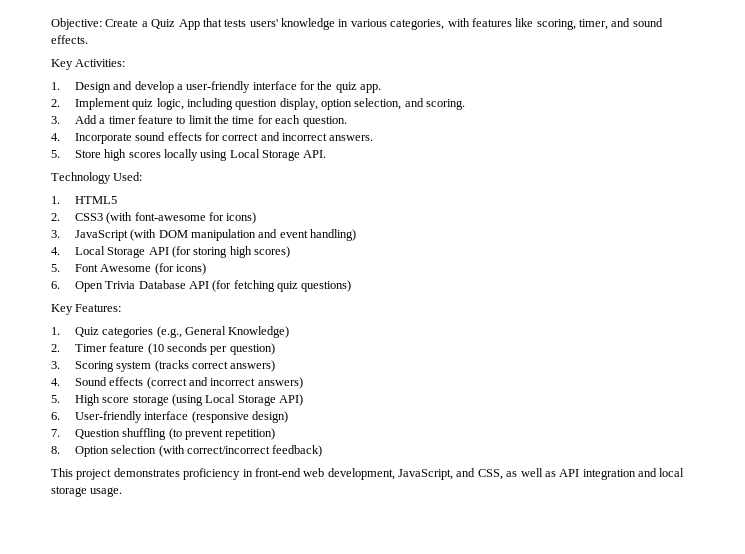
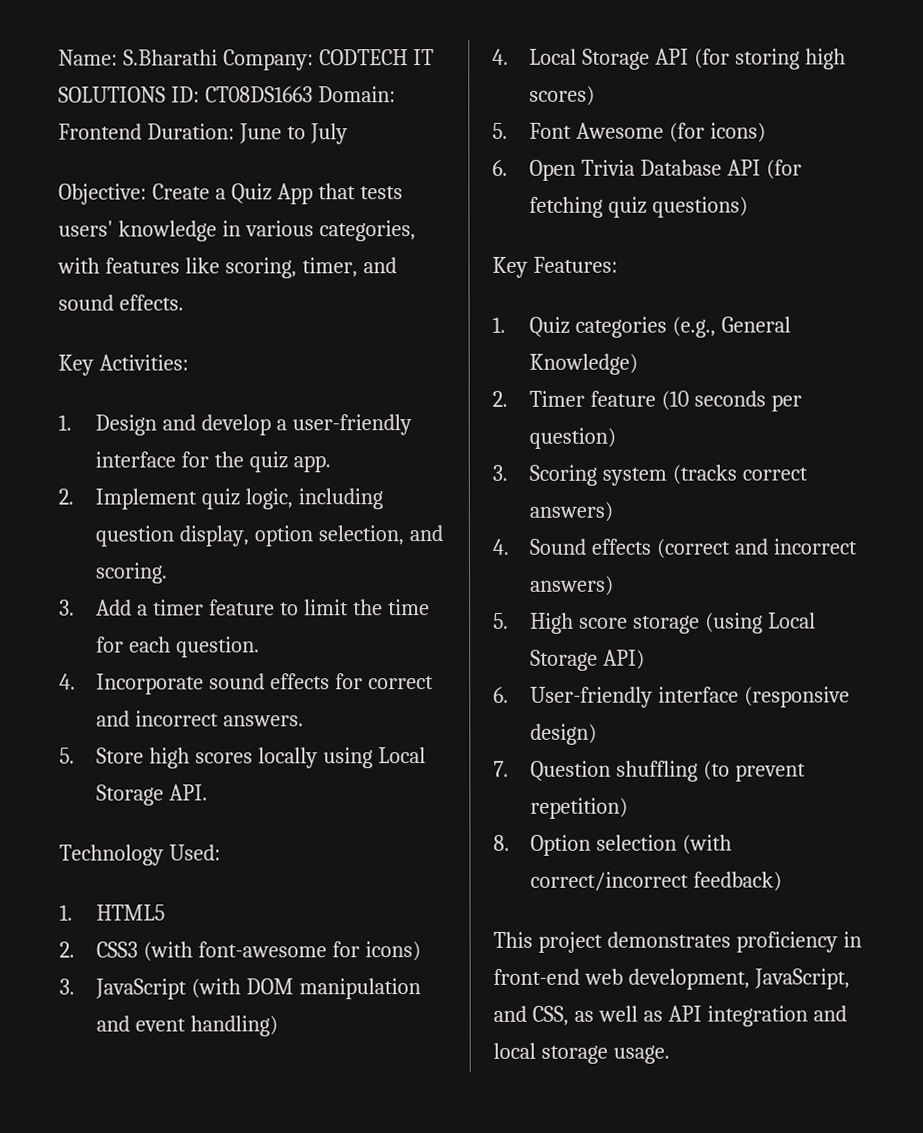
(51, 24) none -> [58,49,434,71] [58,86,396,103] [58,123,348,145] Name: S.Bharathi Company: CODTECH IT SOLUTIONS ID: CT08DS1663 Domain: Frontend Duration: June to July //

